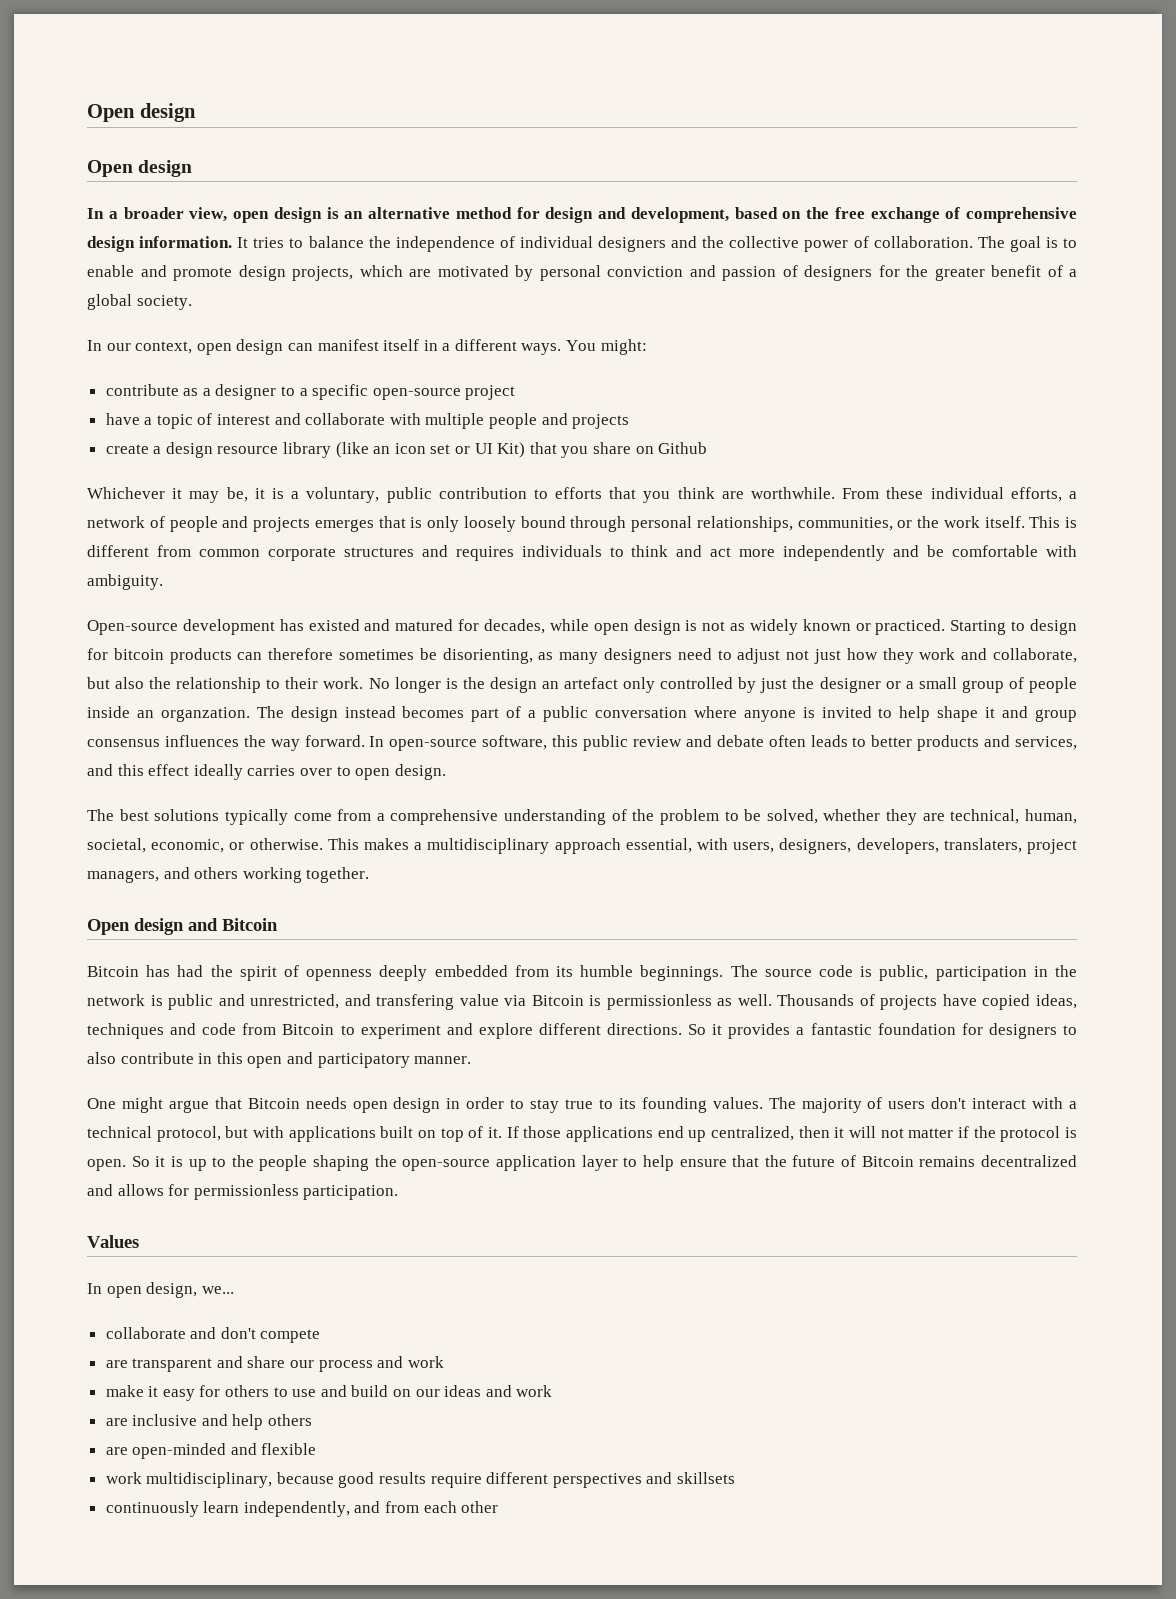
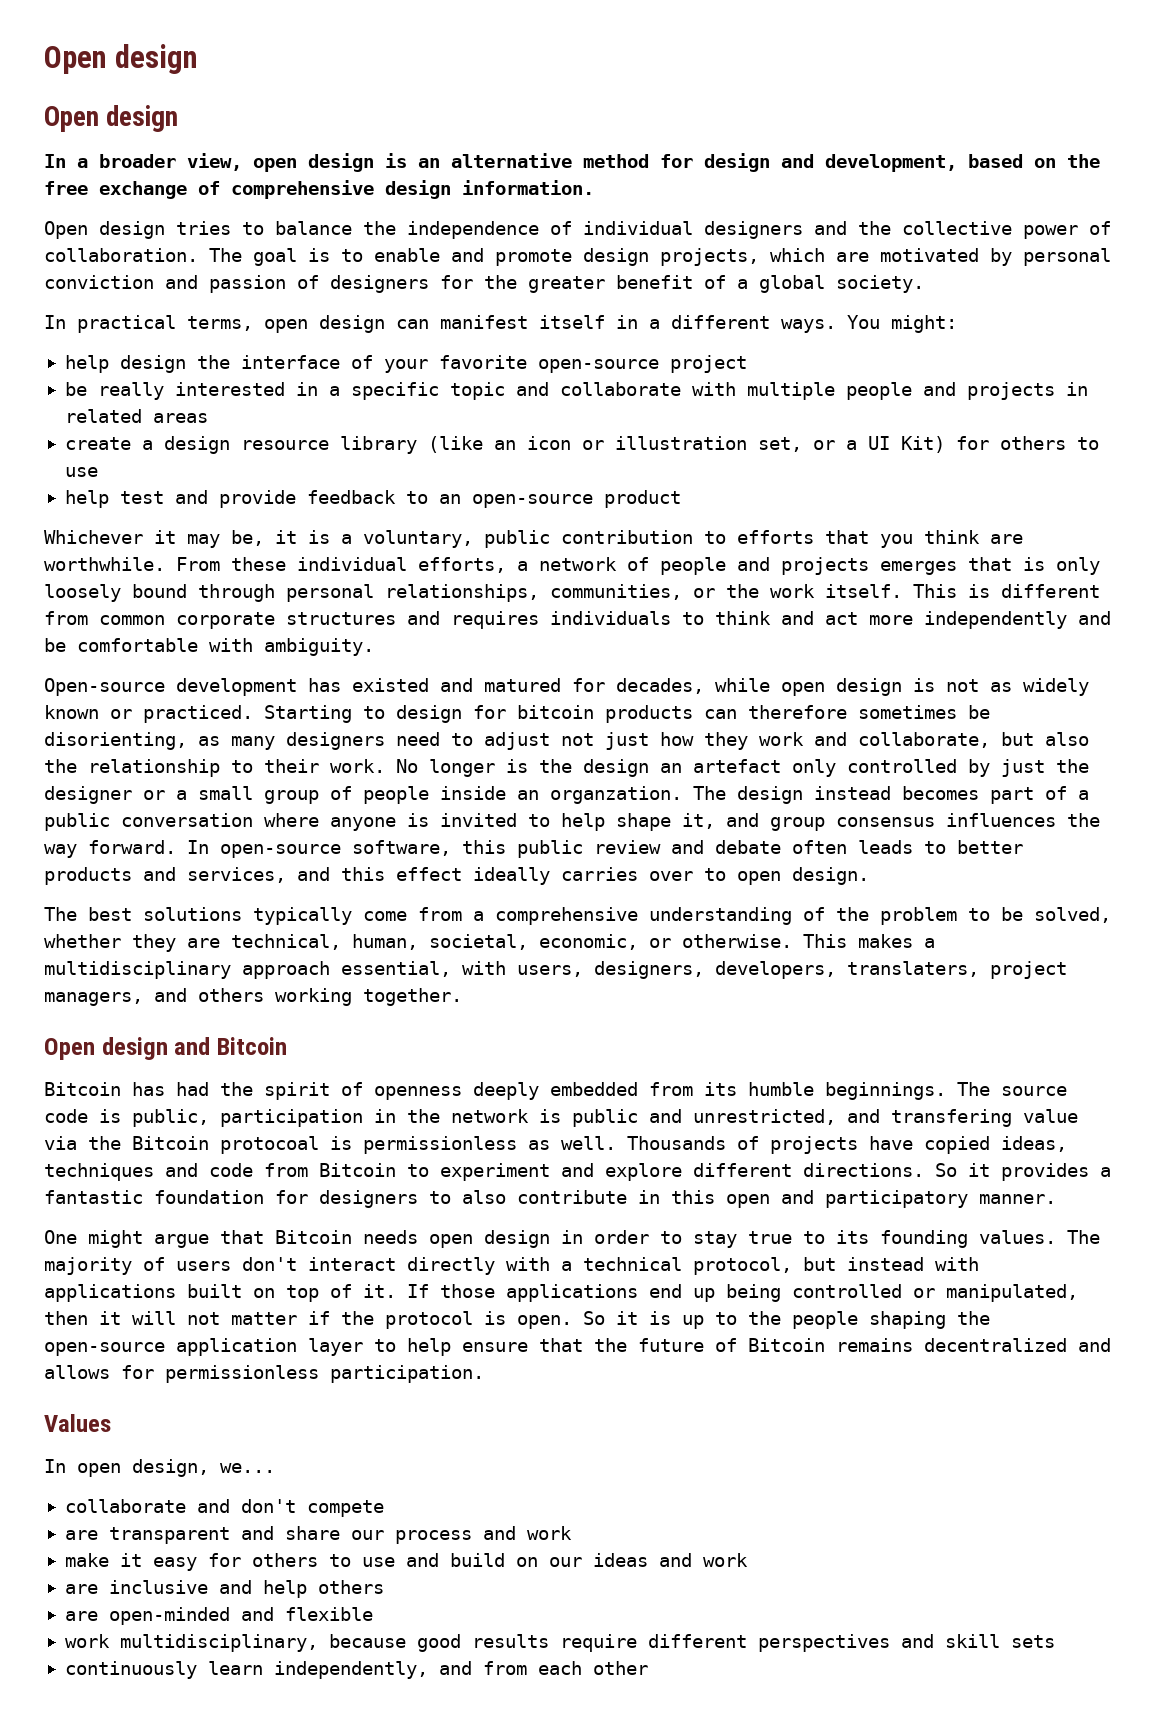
[237,237,249,248] It -> [44,221,165,239] // Open design
[106,341,193,354] our context, -> [77,315,253,333] practical terms,
[105,384,516,400] [105,413,271,429] contribute as a designer to a specific open-source project // have a topic of interest -> [64,355,747,373] [64,382,505,400] help design the interface of your favorite open-source project // be really interested in a specific topic
(630, 421) none -> [1065,382,1088,396] [64,409,208,423] in related areas
[430,442,708,458] set or UI Kit) that you share on Github -> [581,436,1099,453] [64,467,98,477] [64,490,681,508] or illustration set, or a UI Kit) for others to use // help test and provide feedback to an open-source product
[985,707,996,718] it -> [682,813,715,829] it,
[531,995,584,1006] Bitcoin -> [88,1136,319,1154] the Bitcoin protocoal
(1027, 1103) none -> [407,1257,495,1275] directly
(249, 1132) none -> [847,1257,924,1271] instead
[711,1126,794,1141] centralized, -> [726,1284,1078,1302] being controlled or manipulated,
[677,1472,736,1484] skillsets -> [944,1634,1055,1648] skill sets

